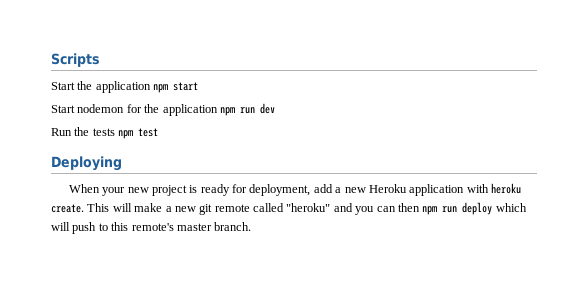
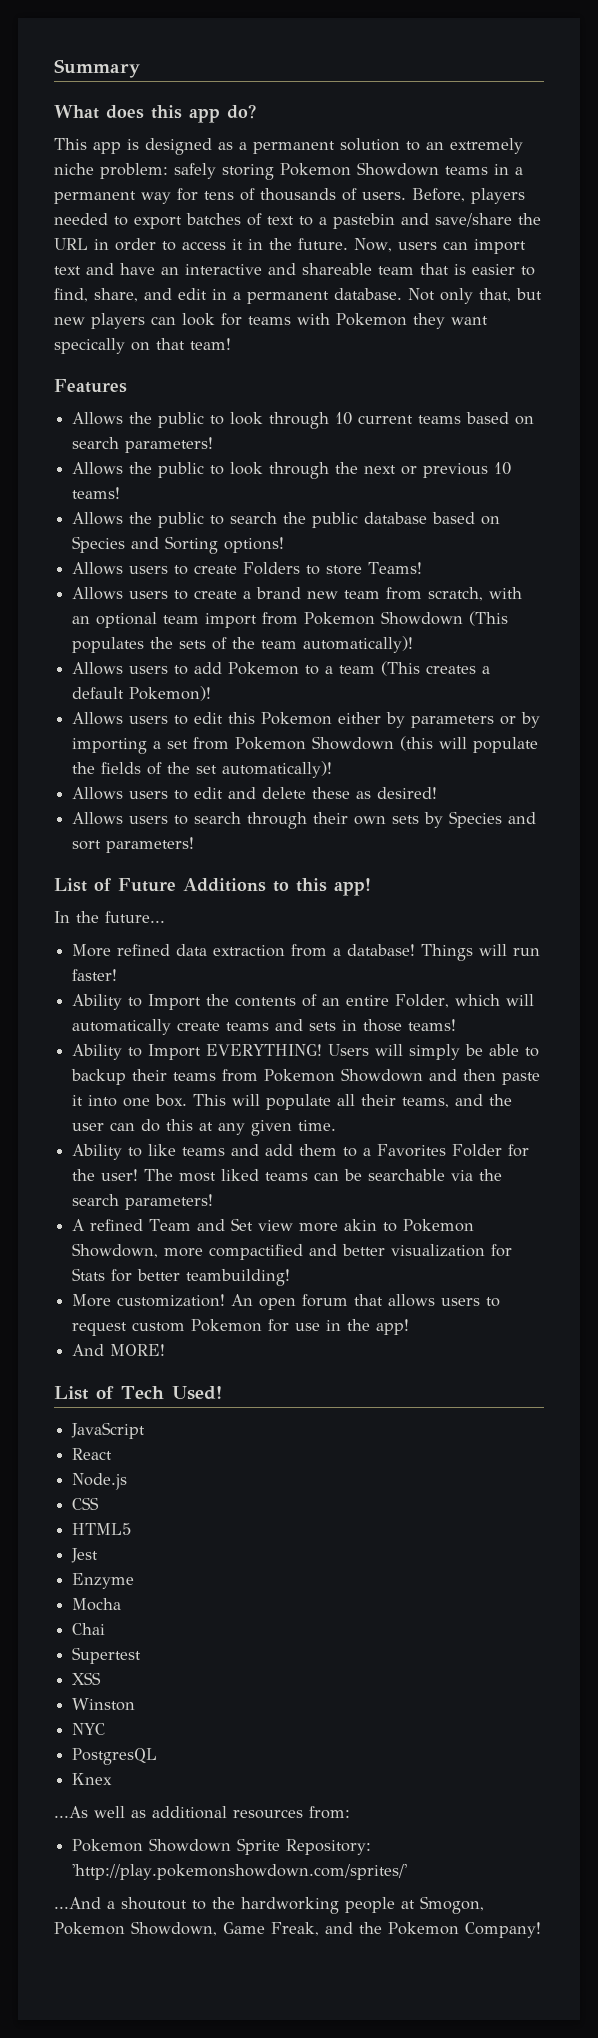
[51,53,100,67] [51,81,199,93] [51,103,275,116] [51,127,159,139] [51,156,122,171] [68,183,522,196] [51,202,527,215] [51,222,252,234] Scripts // Start the application npm start // Start nodemon for the application npm run dev // Run the tests npm test // Deploying // When your new project is ready for deployment, add a new Heroku application with heroku create. This will make a new git remote called "heroku" and you can then npm run deploy which will push to this remote's master branch. -> [54,59,140,78] [54,104,256,123] [54,138,523,155] [54,162,523,180] [54,188,525,204] [54,213,541,229] [54,238,526,254] [54,263,535,276] [54,288,542,304] [54,313,488,329] [54,338,231,354] [54,379,127,393] [72,412,535,429] [72,437,214,453] [72,462,512,479] [72,487,121,499] [72,512,501,528] [72,536,285,554] [72,562,423,575] [72,587,523,601] [72,611,509,628] [72,636,414,653] [72,661,491,676] [72,686,212,701] [72,712,541,728] [72,736,539,754] [72,761,333,778] [72,787,438,800] [72,811,537,829] [72,837,195,853] [54,878,371,896] [54,911,165,923] [72,944,541,961] [72,969,118,981] [72,994,535,1010] [72,1019,457,1035] [72,1044,540,1060] [71,1068,541,1085] [72,1094,513,1110] [72,1119,337,1136] [72,1144,530,1160] [72,1169,503,1182] [72,1194,214,1210] [72,1218,475,1232] [72,1243,513,1260] [72,1268,291,1286] [72,1294,501,1310] [72,1319,410,1336] [72,1344,166,1356] [54,1386,222,1400] [71,1422,146,1439] [72,1448,113,1460] [72,1473,128,1490] [72,1497,100,1510] [72,1523,132,1535] [71,1548,99,1563] [72,1573,135,1589] [72,1598,122,1611] [72,1623,106,1635] [72,1647,142,1664] [72,1672,102,1685] [72,1698,136,1711] [72,1723,106,1735] [72,1748,158,1765] [72,1773,113,1785] [54,1806,350,1819] [72,1838,372,1855] [72,1864,408,1880] [54,1896,484,1914] [54,1921,541,1938] Summary // What does this app do? // This app is designed as a permanent solution to an extremely niche problem: safely storing Pokemon Showdown teams in a permanent way for tens of thousands of users. Before, players needed to export batches of text to a pastebin and save/share the URL in order to access it in the future. Now, users can import text and have an interactive and shareable team that is easier to find, share, and edit in a permanent database. Not only that, but new players can look for teams with Pokemon they want specically on that team! // Features // Allows the public to look through 10 current teams based on search parameters! // Allows the public to look through the next or previous 10 teams! // Allows the public to search the public database based on Species and Sorting options! // Allows users to create Folders to store Teams! // Allows users to create a brand new team from scratch, with an optional team import from Pokemon Showdown (This populates the sets of the team automatically)! // Allows users to add Pokemon to a team (This creates a default Pokemon)! // Allows users to edit this Pokemon either by parameters or by importing a set from Pokemon Showdown (this will populate the fields of the set automatically)! // Allows users to edit and delete these as desired! // Allows users to search through their own sets by Species and sort parameters! // List of Future Additions to this app! // In the future... // More refined data extraction from a database! Things will run faster! // Ability to Import the contents of an entire Folder, which will automatically create teams and sets in those teams! // Ability to Import EVERYTHING! Users will simply be able to backup their teams from Pokemon Showdown and then paste it into one box. This will populate all their teams, and the user can do this at any given time. // Ability to like teams and add them to a Favorites Folder for the user! The most liked teams can be searchable via the search parameters! // A refined Team and Set view more akin to Pokemon Showdown, more compactified and better visualization for Stats for better teambuilding! // More customization! An open forum that allows users to request custom Pokemon for use in the app! // And MORE! // List of Tech Used! // JavaScript // React // Node.js // CSS // HTML5 // Jest // Enzyme // Mocha // Chai // Supertest // XSS // Winston // NYC // PostgresQL // Knex // ...As well as additional resources from: // Pokemon Showdown Sprite Repository: 'http://play.pokemonshowdown.com/sprites/' // ...And a shoutout to the hardworking people at Smogon, Pokemon Showdown, Game Freak, and the Pokemon Company!

